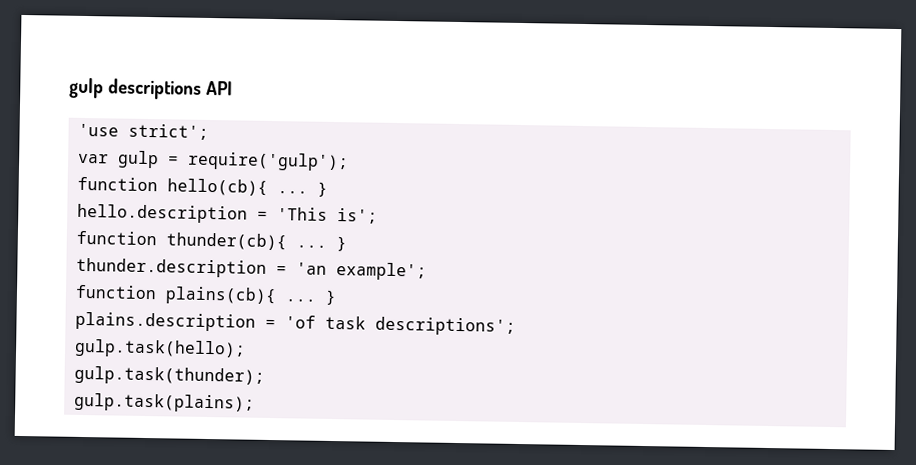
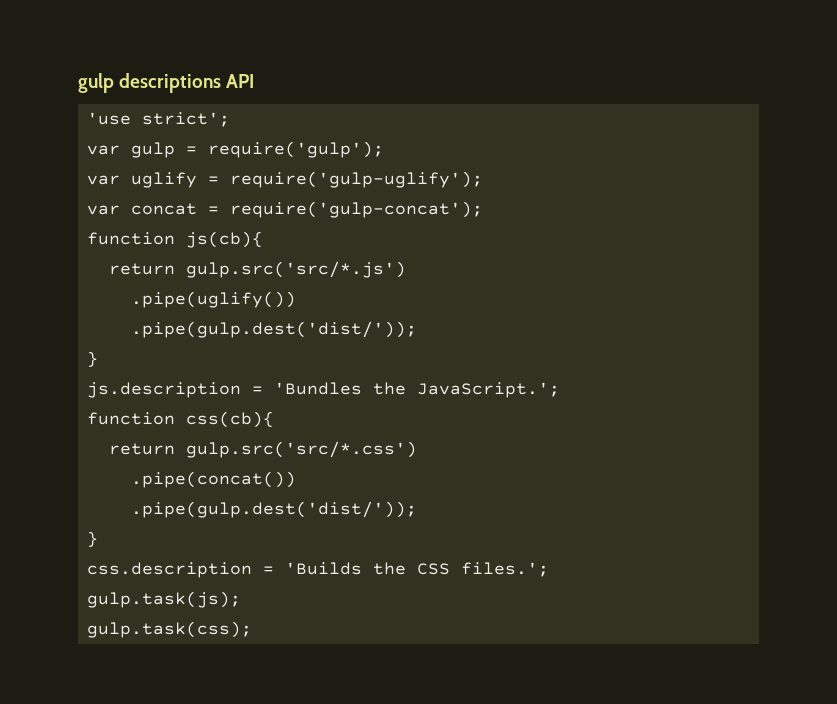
[76,176,328,197] [76,203,378,224] [75,230,347,252] [75,257,427,281] [74,284,337,306] [74,311,516,336] [73,338,246,359] [73,365,265,386] [73,392,255,413] function hello(cb){ ... } // hello.description = 'This is'; // function thunder(cb){ ... } // thunder.description = 'an example'; // function plains(cb){ ... } // plains.description = 'of task descriptions'; // gulp.task(hello); // gulp.task(thunder); // gulp.task(plains); -> [87,171,483,188] [87,201,483,218] [87,231,263,248] [109,261,406,278] [131,291,296,308] [131,321,417,338] [87,351,98,367] [87,382,560,398] [87,411,274,428] [109,441,417,458] [131,471,296,488] [131,501,417,518] [87,531,98,547] [87,562,549,578] [87,591,241,608] [87,621,252,638] var uglify = require('gulp-uglify'); // var concat = require('gulp-concat'); // function js(cb){ // return gulp.src('src/*.js') // .pipe(uglify()) // .pipe(gulp.dest('dist/')); // } // js.description = 'Bundles the JavaScript.'; // function css(cb){ // return gulp.src('src/*.css') // .pipe(concat()) // .pipe(gulp.dest('dist/')); // } // css.description = 'Builds the CSS files.'; // gulp.task(js); // gulp.task(css);

